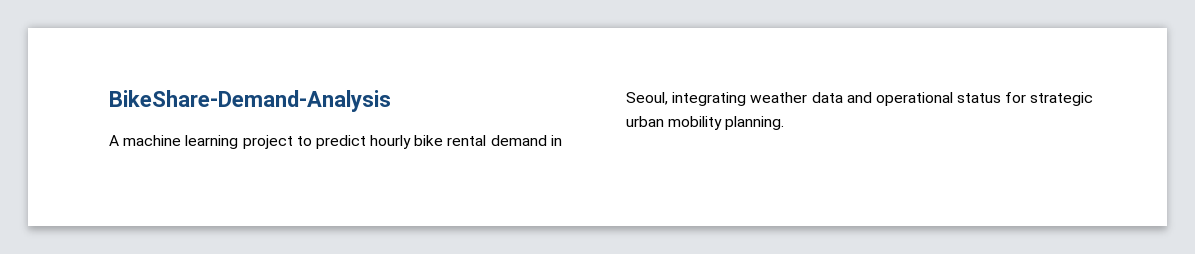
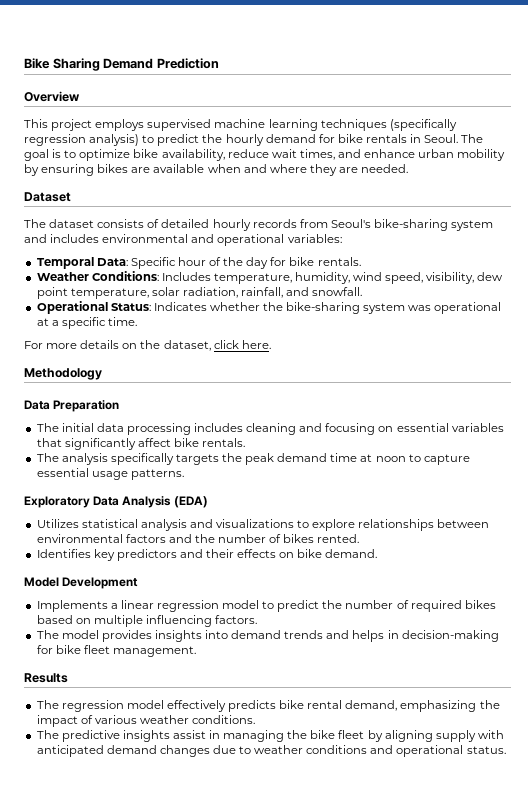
[109,90,391,112] [109,135,562,149] [626,92,1094,106] [626,116,785,130] BikeShare-Demand-Analysis // A machine learning project to predict hourly bike rental demand in Seoul, integrating weather data and operational status for strategic urban mobility planning. -> [24,58,219,71] [24,91,80,102] [24,119,457,131] [24,134,484,146] [24,149,506,161] [24,164,409,176] [24,192,71,202] [24,219,494,231] [24,234,342,246] [36,257,361,269] [36,271,504,284] [36,287,363,299] [36,301,502,314] [36,317,137,329] [24,340,271,351] [24,368,102,380] [24,400,120,412] [36,423,504,435] [36,438,246,450] [36,453,470,465] [36,468,184,480] [24,496,208,508] [36,519,490,531] [36,534,360,543] [36,549,378,561] [24,577,139,589] [36,600,496,612] [36,615,258,627] [36,630,499,642] [36,645,196,657] [24,673,68,683] [36,700,500,712] [36,715,256,727] [36,730,504,742] [36,745,506,757] Bike Sharing Demand Prediction // Overview // This project employs supervised machine learning techniques (specifically regression analysis) to predict the hourly demand for bike rentals in Seoul. The goal is to optimize bike availability, reduce wait times, and enhance urban mobility by ensuring bikes are available when and where they are needed. // Dataset // The dataset consists of detailed hourly records from Seoul's bike-sharing system and includes environmental and operational variables: // Temporal Data: Specific hour of the day for bike rentals. // Weather Conditions: Includes temperature, humidity, wind speed, visibility, dew point temperature, solar radiation, rainfall, and snowfall. // Operational Status: Indicates whether the bike-sharing system was operational at a specific time. // For more details on the dataset, click here. // Methodology // Data Preparation // The initial data processing includes cleaning and focusing on essential variables that significantly affect bike rentals. // The analysis specifically targets the peak demand time at noon to capture essential usage patterns. // Exploratory Data Analysis (EDA) // Utilizes statistical analysis and visualizations to explore relationships between environmental factors and the number of bikes rented. // Identifies key predictors and their effects on bike demand. // Model Development // Implements a linear regression model to predict the number of required bikes based on multiple influencing factors. // The model provides insights into demand trends and helps in decision-making for bike fleet management. // Results // The regression model effectively predicts bike rental demand, emphasizing the impact of various weather conditions. // The predictive insights assist in managing the bike fleet by aligning supply with anticipated demand changes due to weather conditions and operational status.

